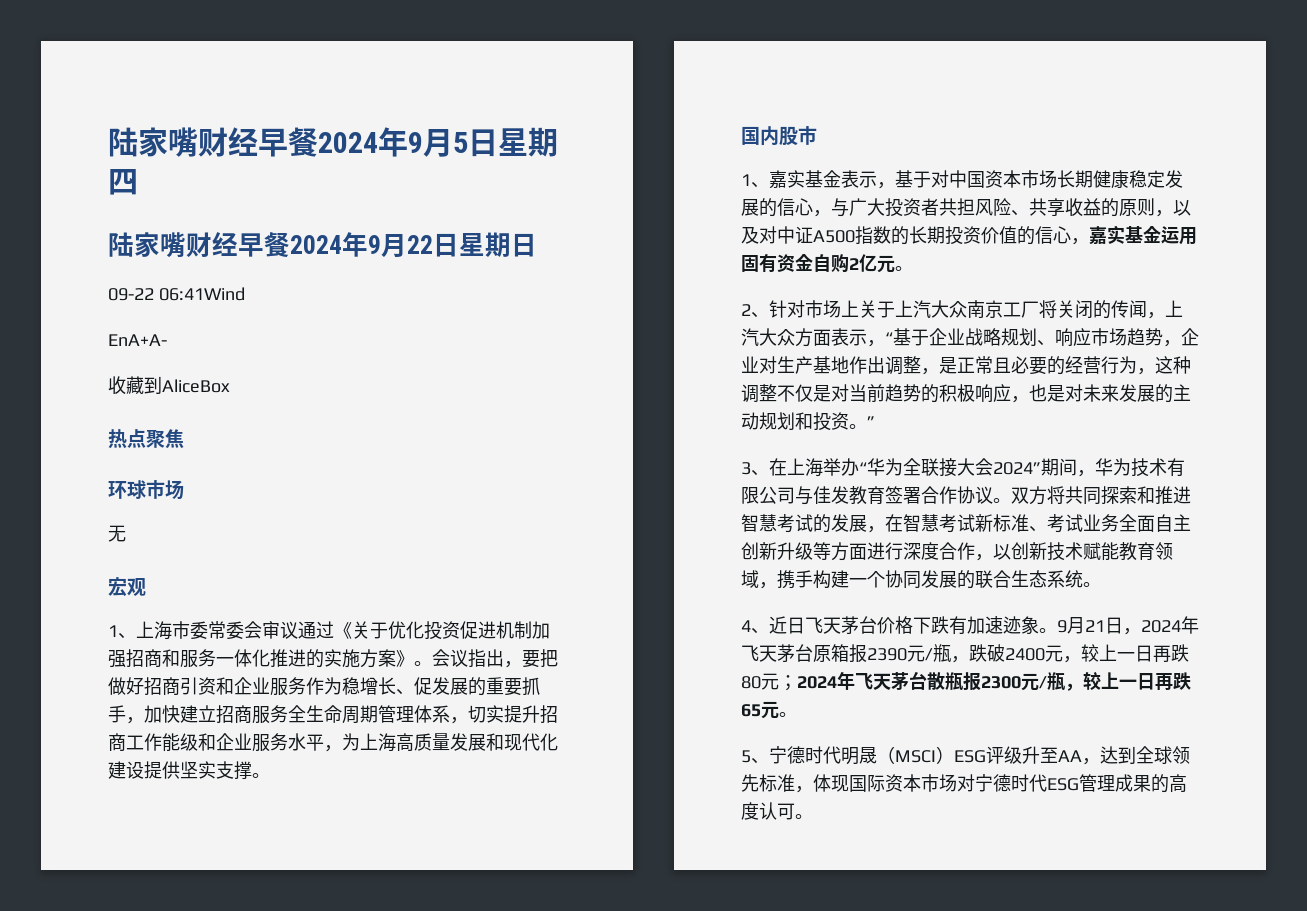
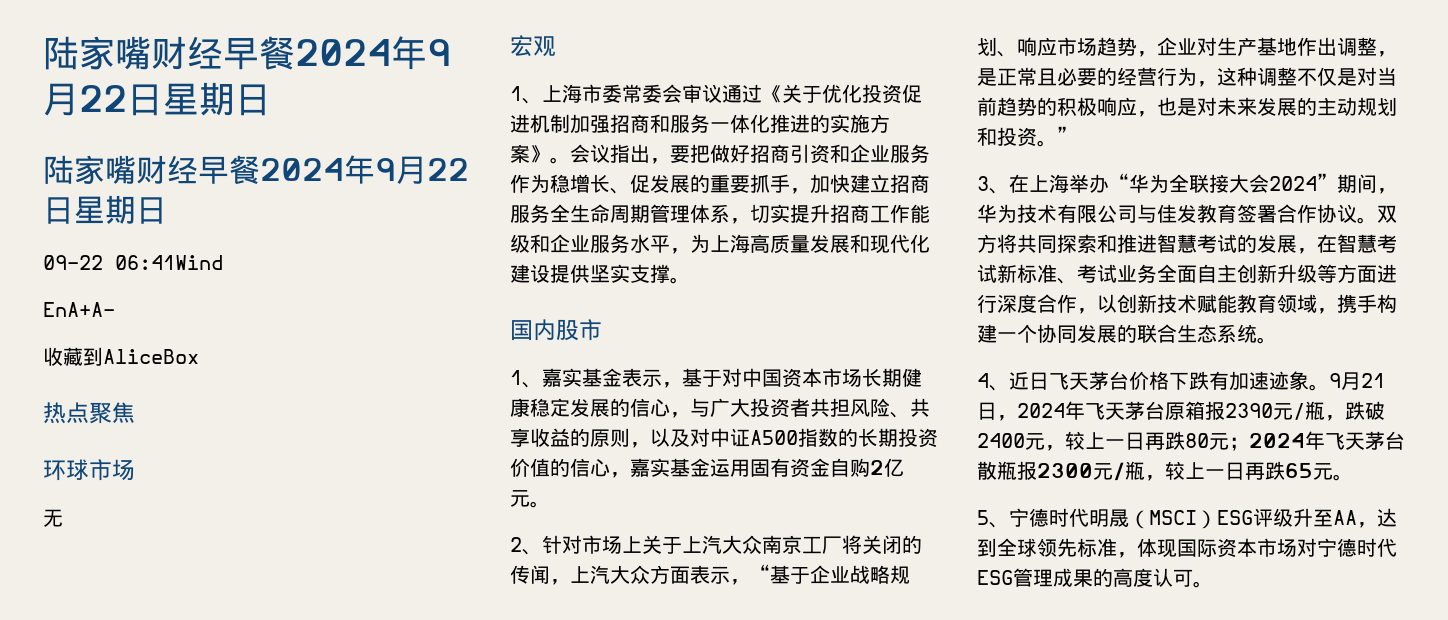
[108,127,558,157] [108,169,138,195] 陆家嘴财经早餐2024年9月5日星期四 -> [43,36,451,70] [43,82,271,116] 陆家嘴财经早餐2024年9月22日星期日

